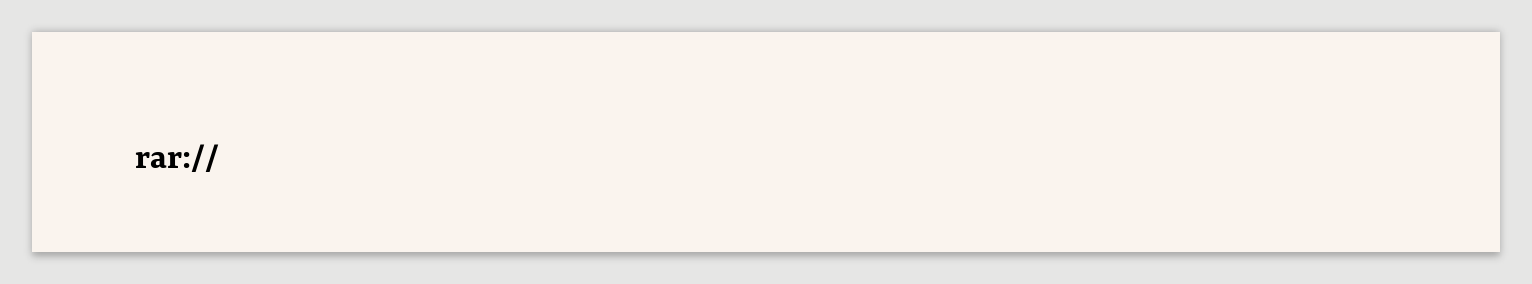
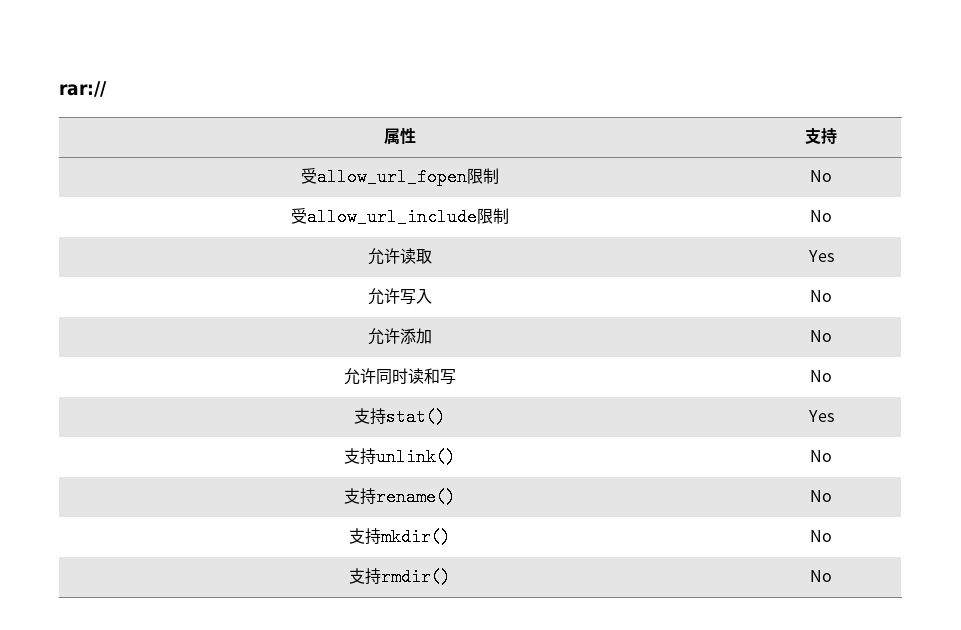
(219, 158) none -> [384,127,416,144] [805,127,837,145] [301,168,499,186] [810,170,832,182] [291,208,509,226] [810,210,832,222] [368,248,432,265] [807,250,834,262] [368,288,432,305] [810,290,832,302] [368,328,432,345] [810,330,832,342] [344,368,456,385] [810,370,832,382] [354,408,446,426] [807,410,834,422] [344,448,456,466] [810,450,832,462] [344,488,456,506] [810,490,832,502] [349,528,451,546] [810,530,832,542] [349,568,451,586] [810,570,832,582] // 属性 | 支持 // 受allow_url_fopen限制 | No // 受allow_url_include限制 | No // 允许读取 | Yes // 允许写入 | No // 允许添加 | No // 允许同时读和写 | No // 支持stat() | Yes // 支持unlink() | No // 支持rename() | No // 支持mkdir() | No // 支持rmdir() | No

